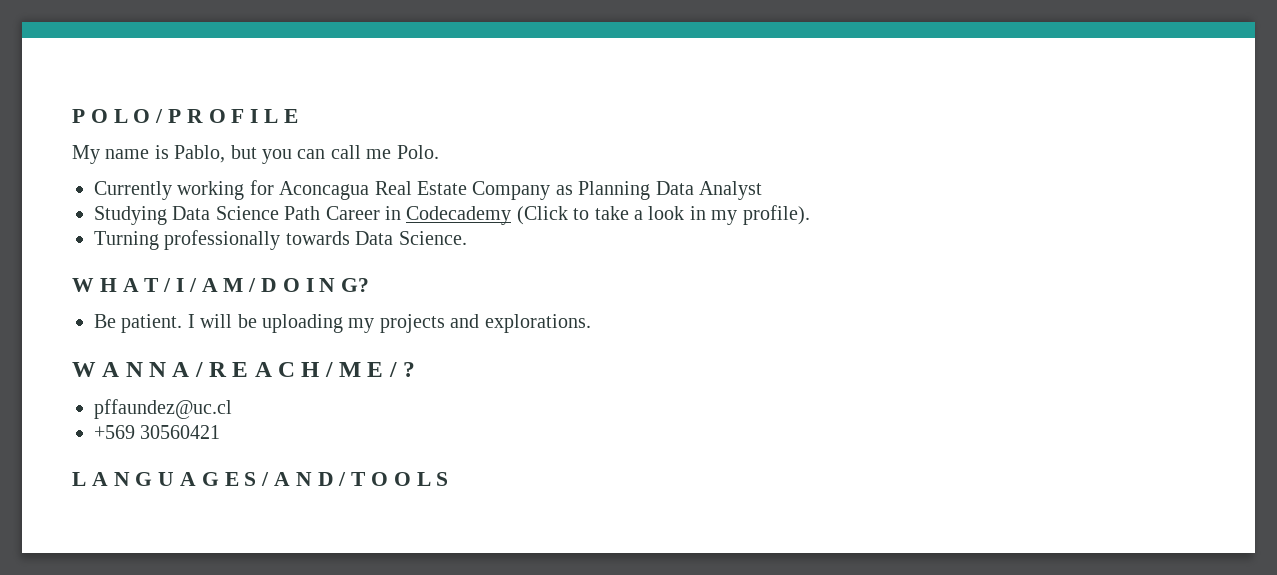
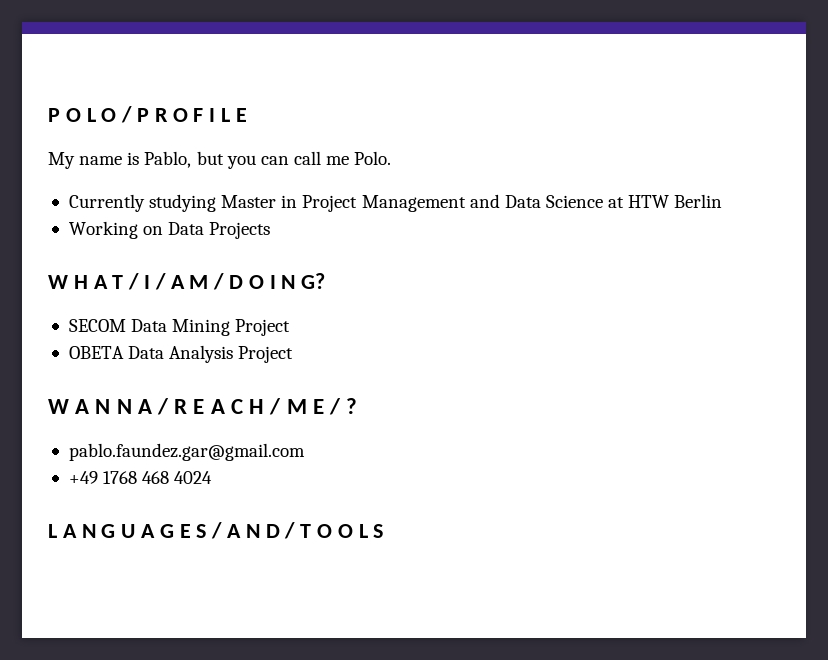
[177,180,762,200] [94,205,810,225] [94,230,467,250] working for Aconcagua Real Estate Company as Planning Data Analyst // Studying Data Science Path Career in Codecademy (Click to take a look in my profile). // Turning professionally towards Data Science. -> [149,194,723,212] [68,221,271,239] studying Master in Project Management and Data Science at HTW Berlin // Working on Data Projects
[94,314,591,333] Be patient. I will be uploading my projects and explorations. -> [68,319,291,336] [68,345,294,363] SECOM Data Mining Project // OBETA Data Analysis Project
[94,399,232,419] [94,425,221,439] pffaundez@uc.cl // +569 30560421 -> [68,443,305,461] [68,471,213,484] pablo.faundez.gar@gmail.com // +49 1768 468 4024

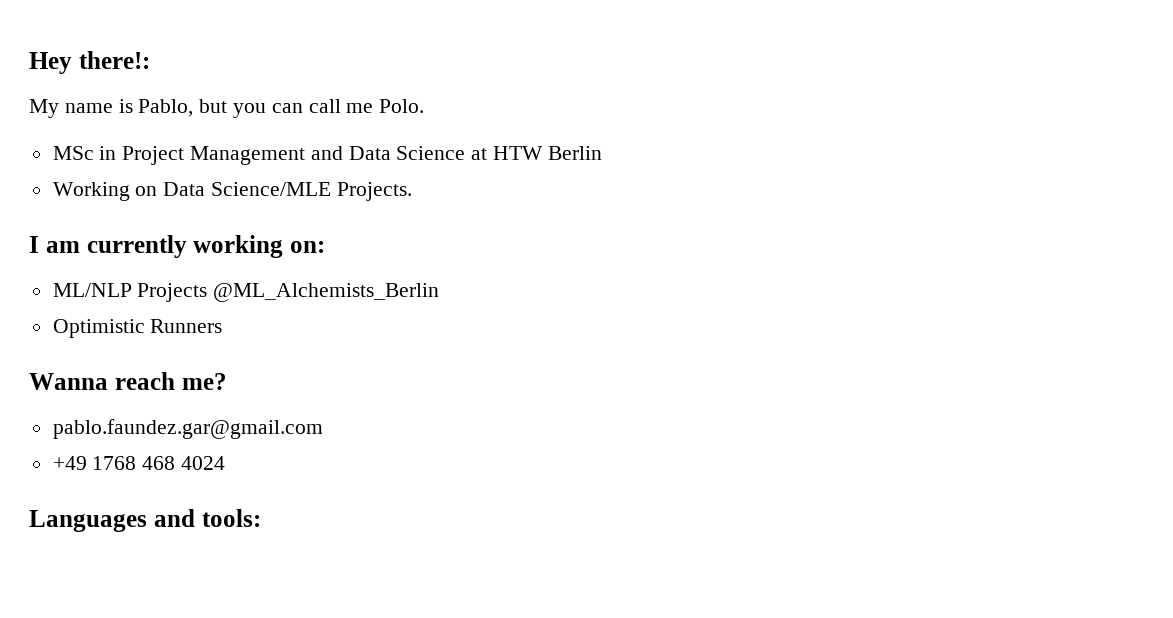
[48,106,247,123] P O L O / P R O F I L E -> [29,51,150,74] Hey there!:
[68,194,277,212] Currently studying Master -> [52,146,94,160] MSc
[209,222,271,239] [48,273,326,290] [68,319,291,336] [68,345,294,363] [48,398,358,415] Projects // W H A T / I / A M / D O I N G? // SECOM Data Mining Project // OBETA Data Analysis Project // W A N N A / R E A C H / M E / ? -> [211,182,412,201] [29,235,325,258] [52,283,440,302] [52,319,223,338] [29,372,227,390] Science/MLE Projects. // I am currently working on: // ML/NLP Projects @ML_Alchemists_Berlin // Optimistic Runners // Wanna reach me?
[48,522,384,539] L A N G U A G E S / A N D / T O O L S -> [29,509,261,532] Languages and tools:

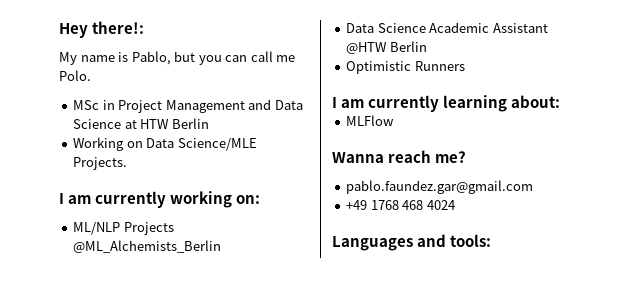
[52,319,223,338] Optimistic Runners -> [346,22,548,33] [346,41,427,54] [346,61,465,74] [332,95,561,112] [346,115,395,126] Data Science Academic Assistant @HTW Berlin // Optimistic Runners // I am currently learning about: // MLFlow

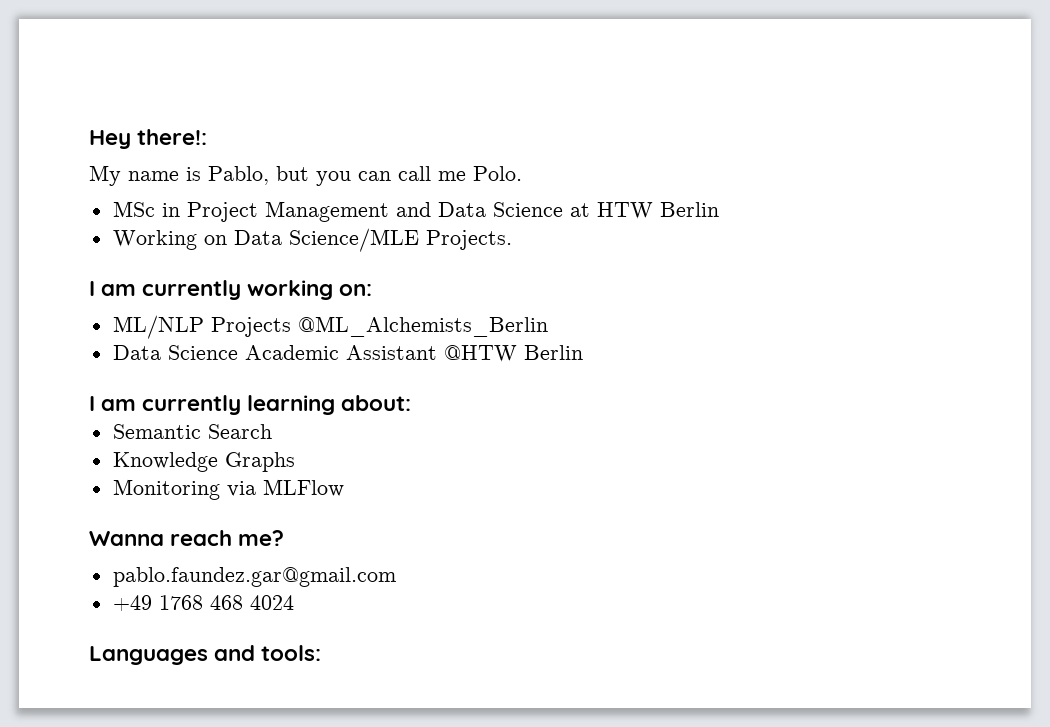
[346,61,465,74] // Optimistic Runners -> (583, 352) none
(561, 101) none -> [112,424,272,439] [112,452,295,472] [112,479,256,500] Semantic Search // Knowledge Graphs // Monitoring via

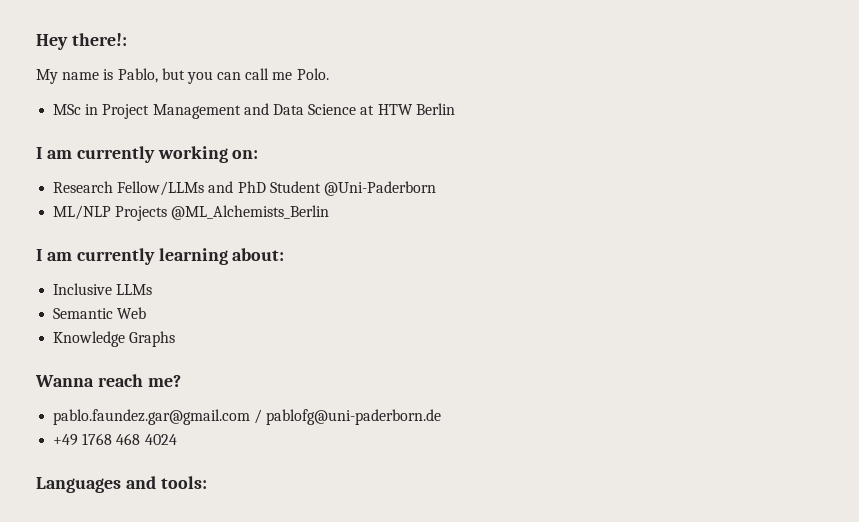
[112,228,512,252] // Working on Data Science/MLE Projects. -> (455, 109) none
[112,315,548,339] [112,345,583,362] ML/NLP Projects @ML_Alchemists_Berlin // Data Science Academic Assistant @HTW Berlin -> [53,181,436,196] [53,205,330,221] Research Fellow/LLMs and PhD Student @Uni-Paderborn // ML/NLP Projects @ML_Alchemists_Berlin
(412, 403) none -> [53,283,153,295] // Inclusive LLMs
[207,424,272,439] Search -> [117,307,147,319] Web
[112,479,344,500] // Monitoring via MLFlow -> (176, 339) none
(396, 577) none -> [254,409,442,425] / pablofg@uni-paderborn.de

